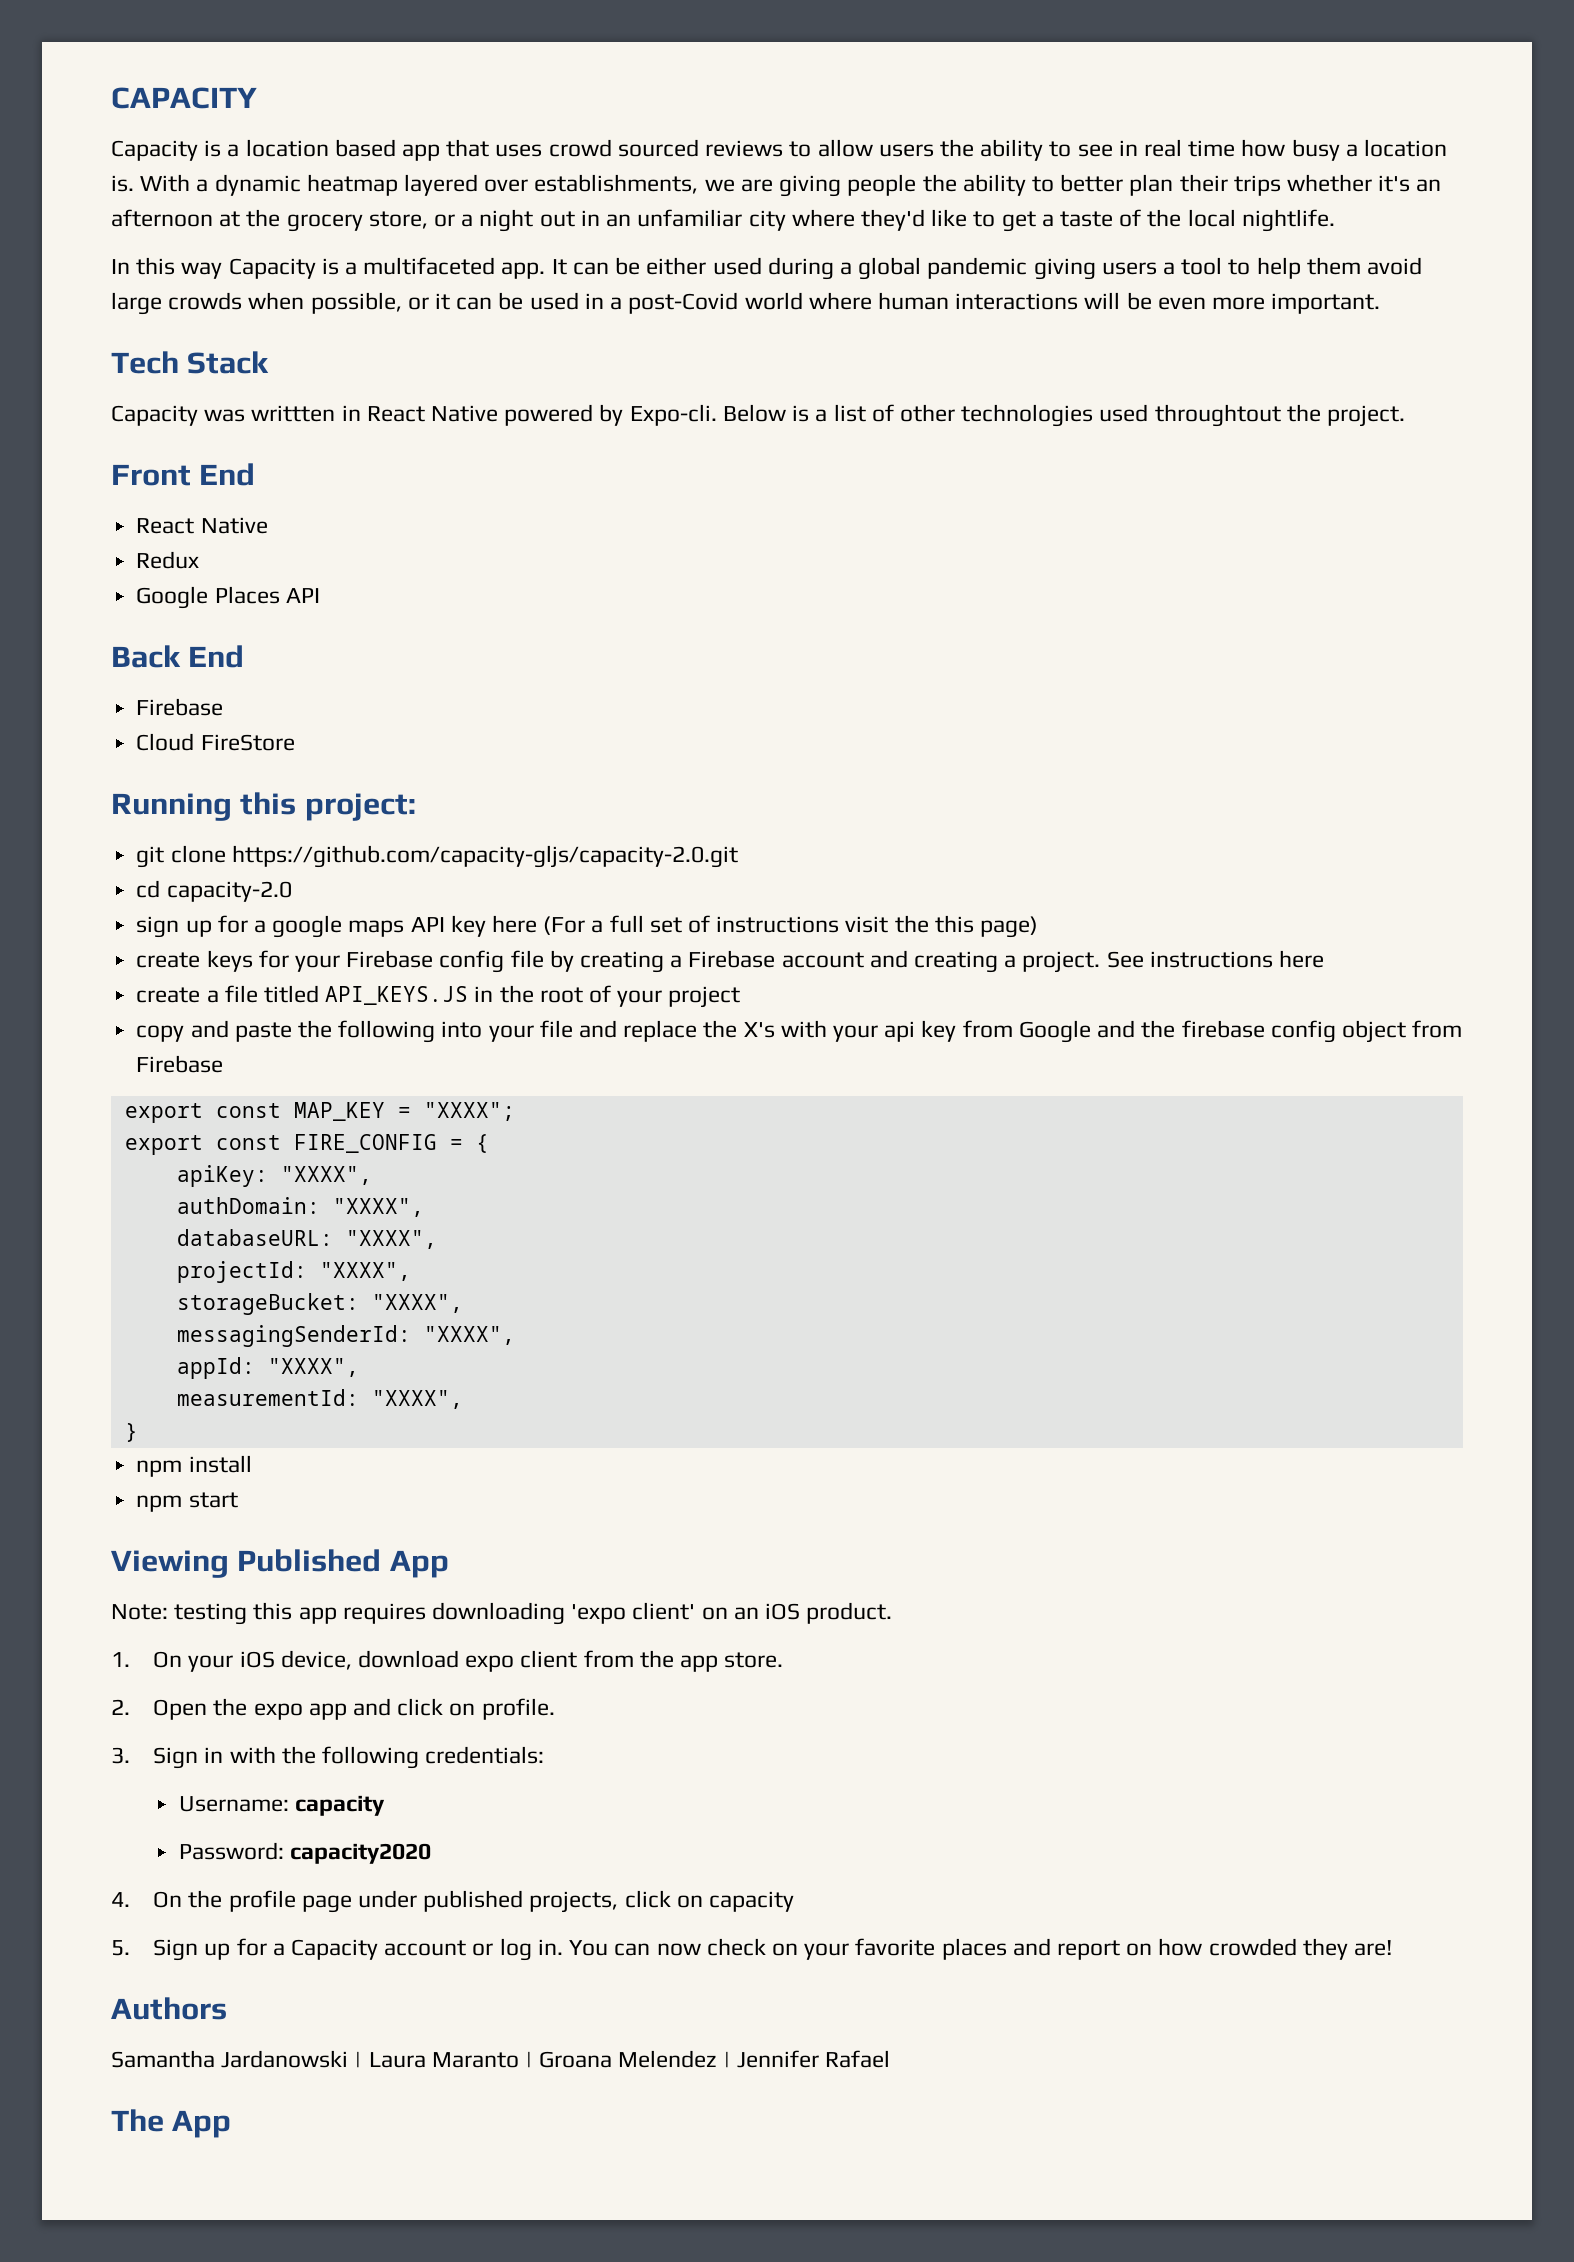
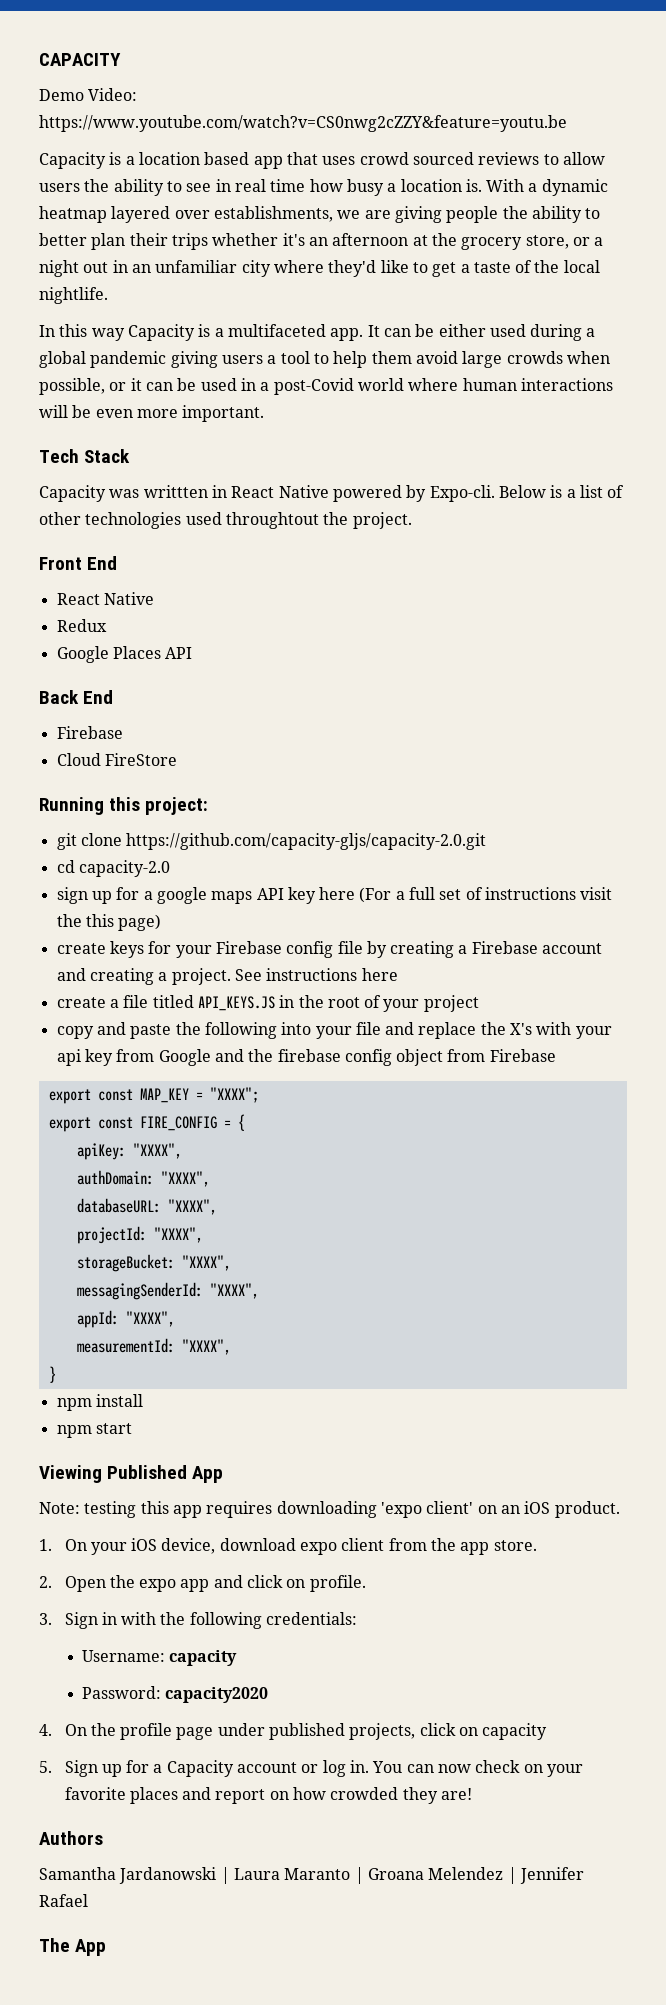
(257, 98) none -> [39,88,138,101] [39,115,567,132] // Demo Video: https://www.youtube.com/watch?v=CS0nwg2cZZY&feature=youtu.be

